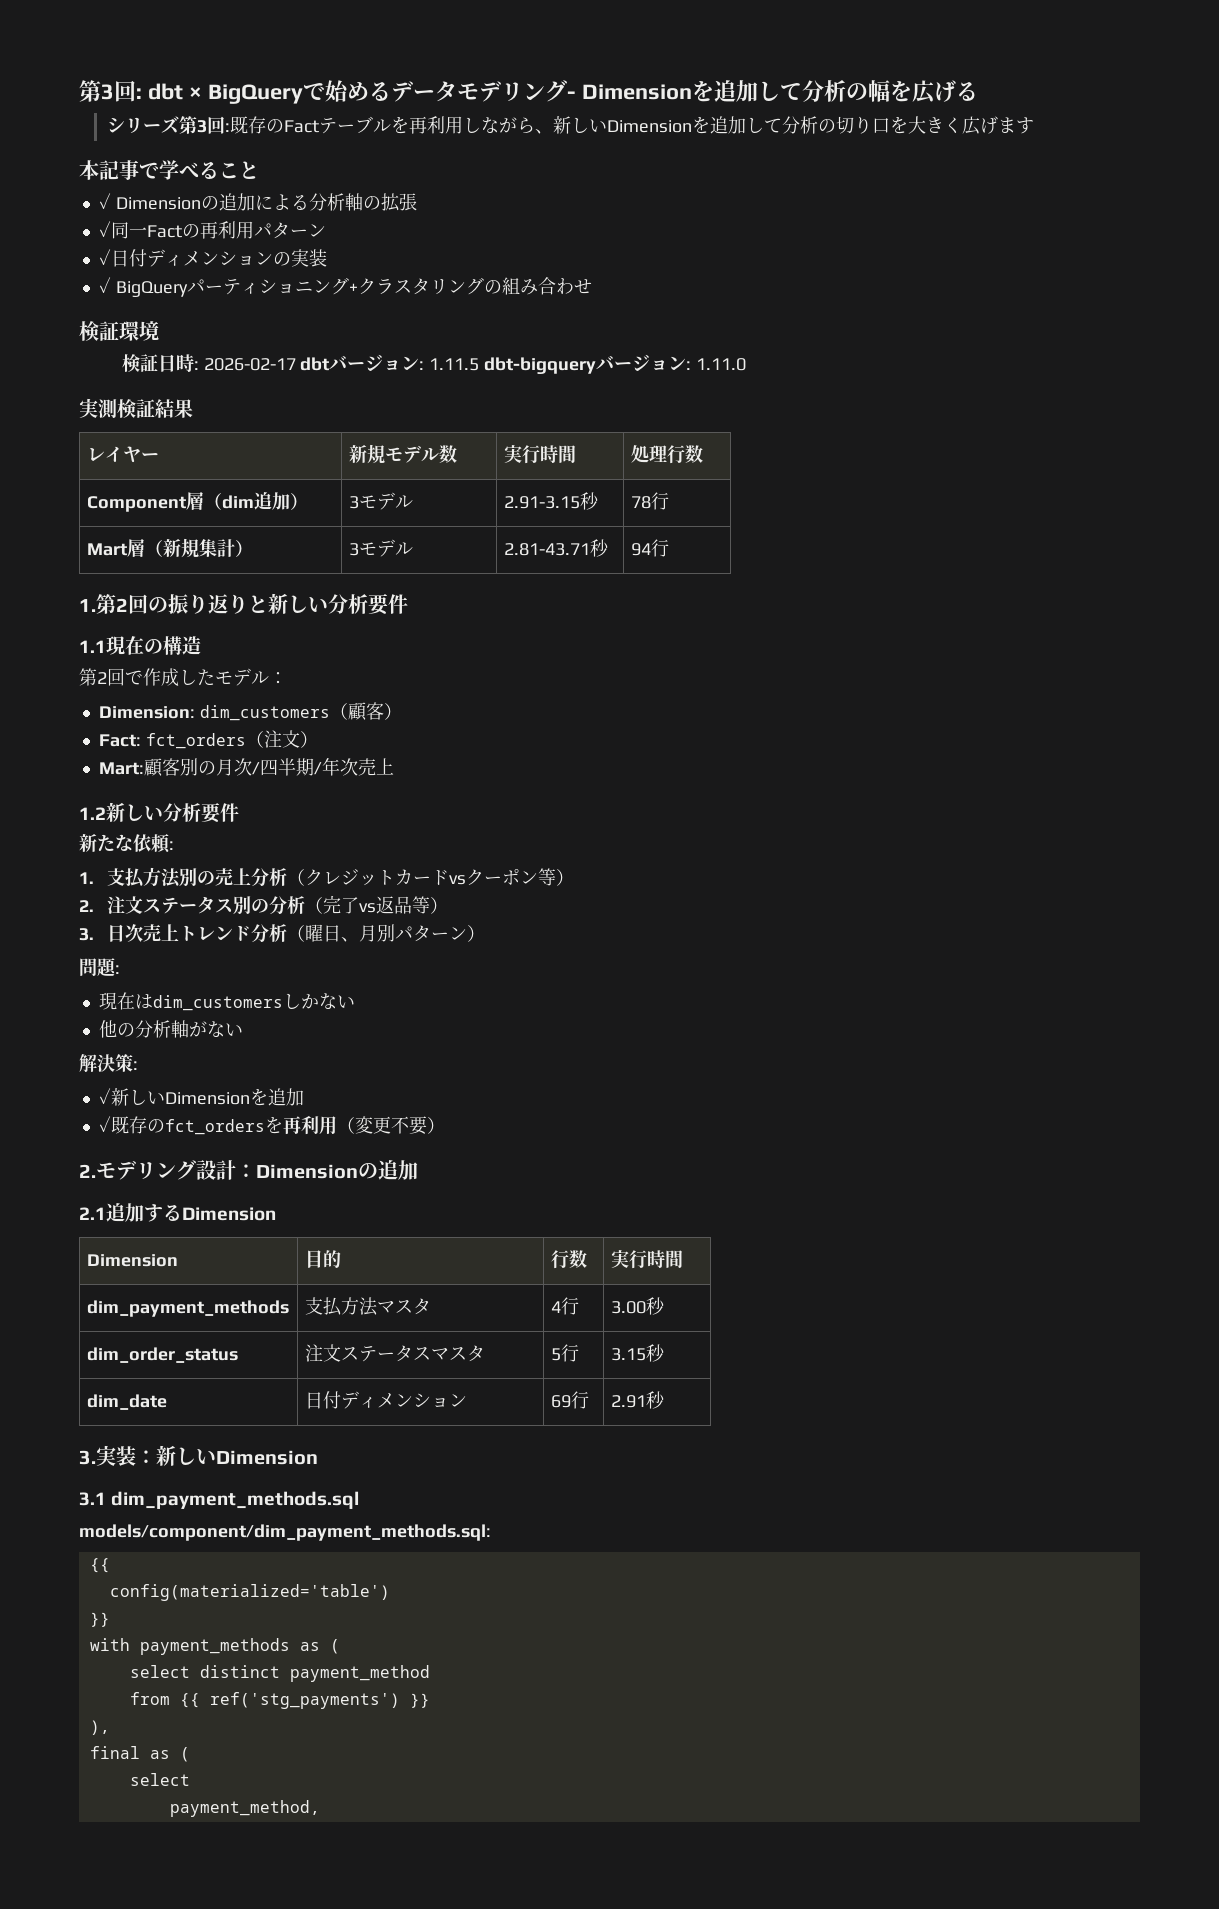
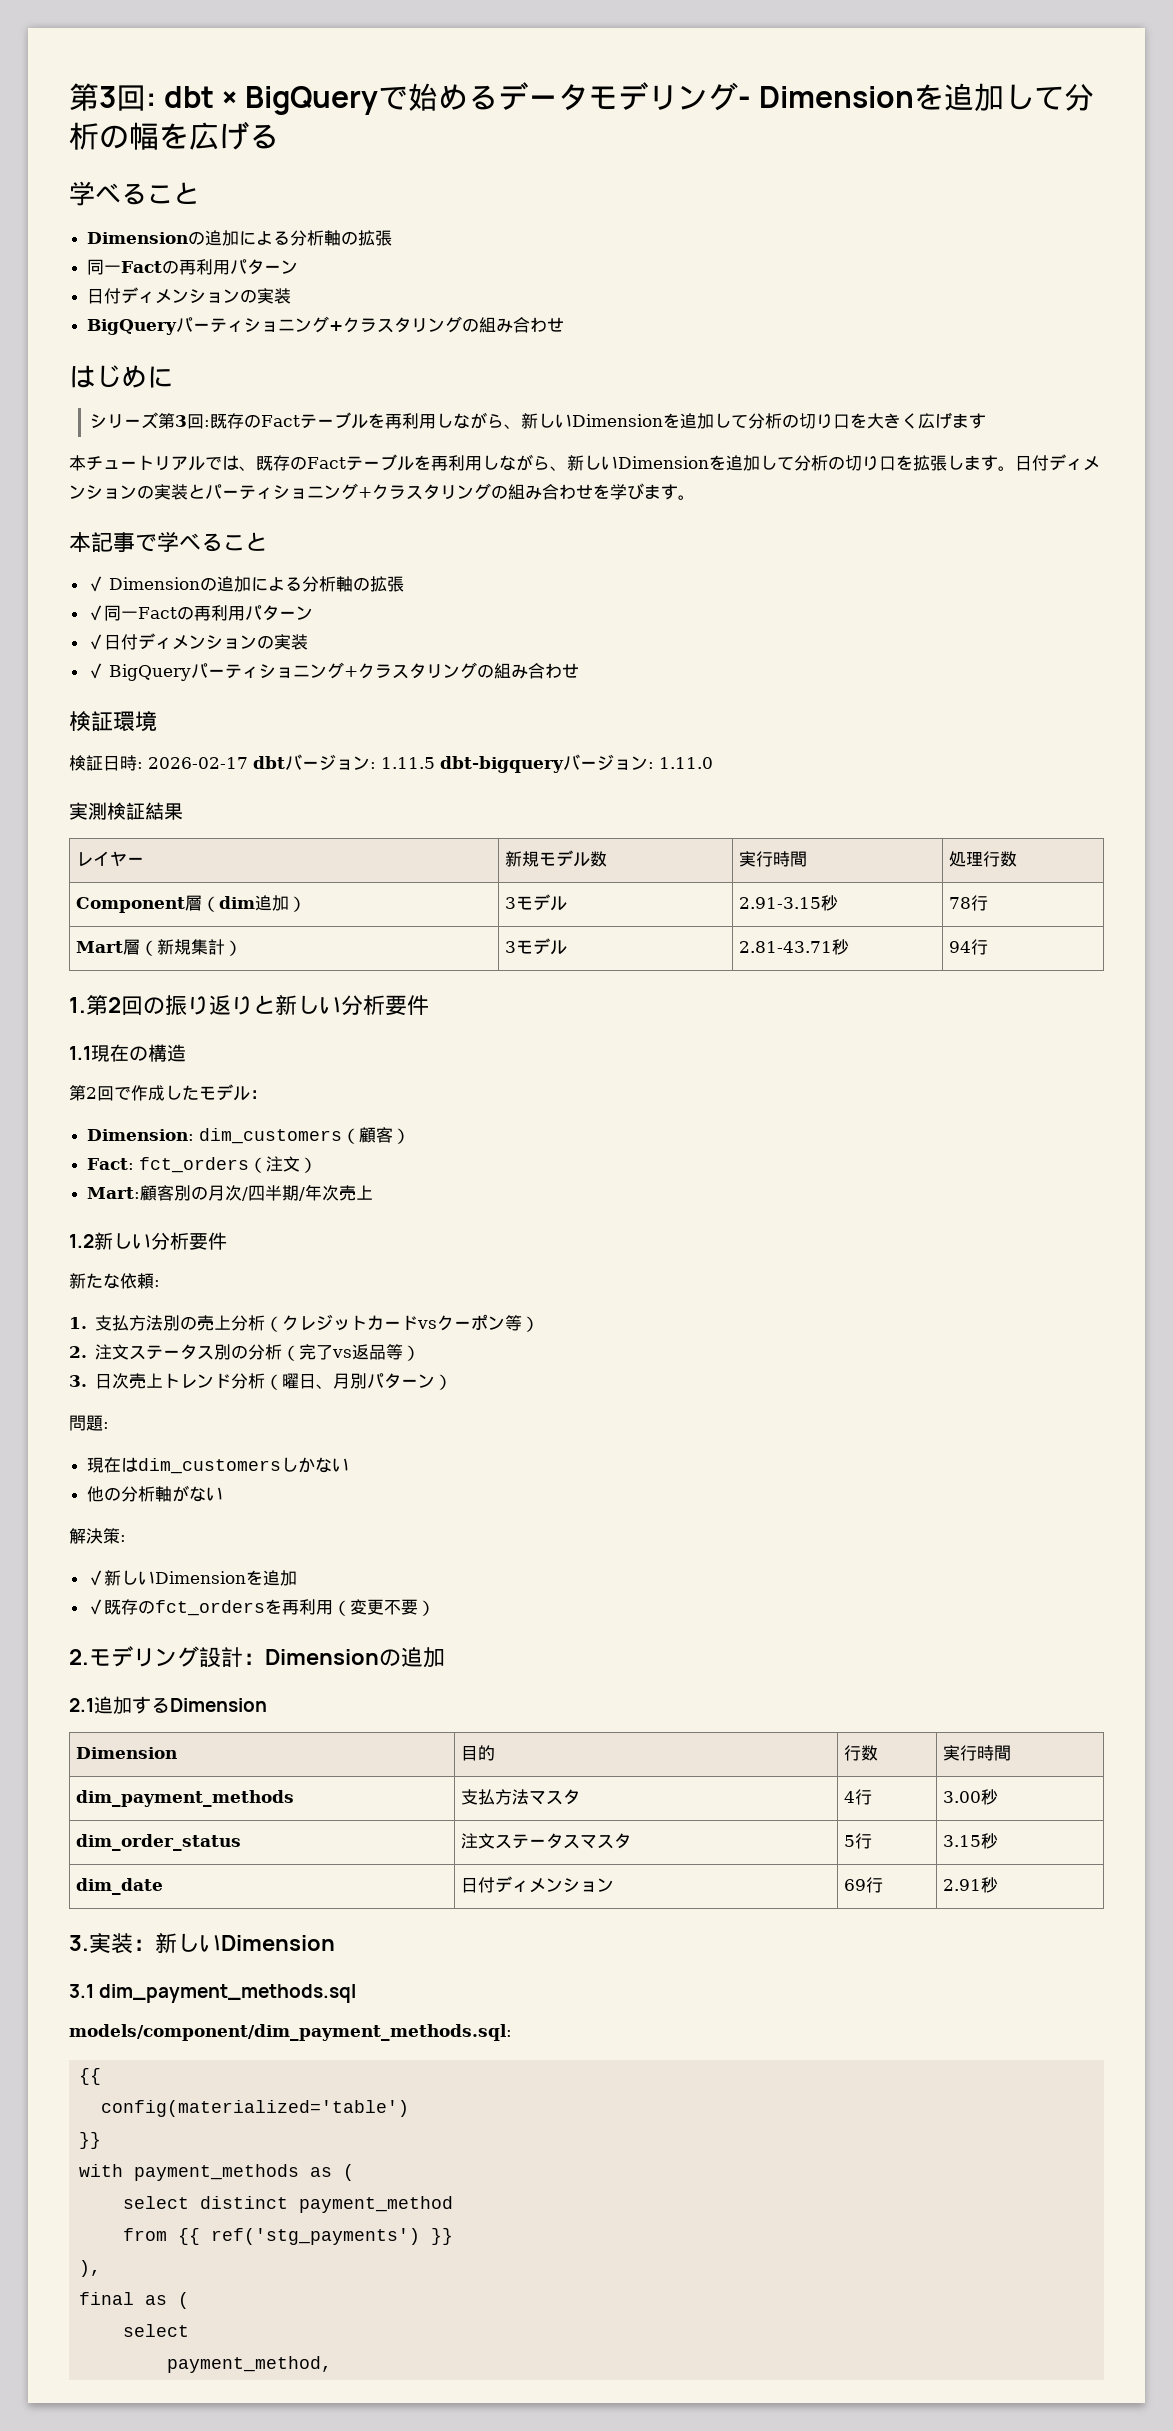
(978, 91) none -> [69,181,199,206] [87,230,393,246] [87,259,299,275] [87,287,292,304] [87,316,565,335] [69,365,173,388] // 学べること // Dimensionの追加による分析軸の拡張 // 同一Factの再利用パターン // 日付ディメンションの実装 // BigQueryパーティショニング+クラスタリングの組み合わせ // はじめに
(1034, 125) none -> [69,454,1100,471] [69,483,695,500] // 本チュートリアルでは、既存のFactテーブルを再利用しながら、新しいDimensionを追加して分析の切り口を拡張します。日付ディメンションの実装とパーティショニング+クラスタリングの組み合わせを学びます。

